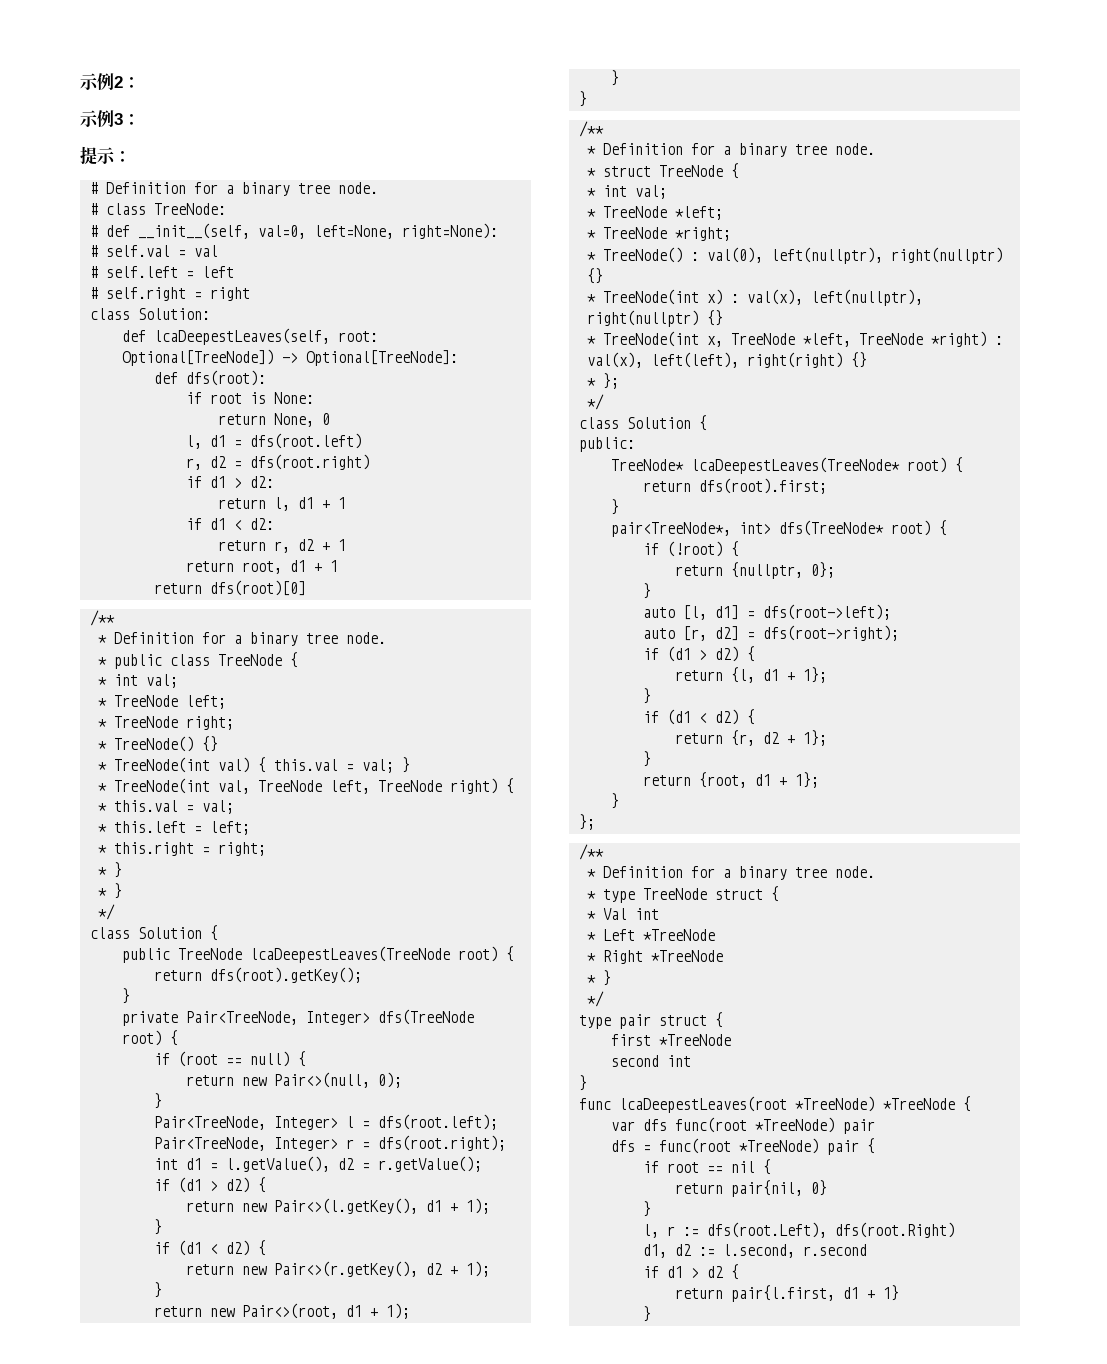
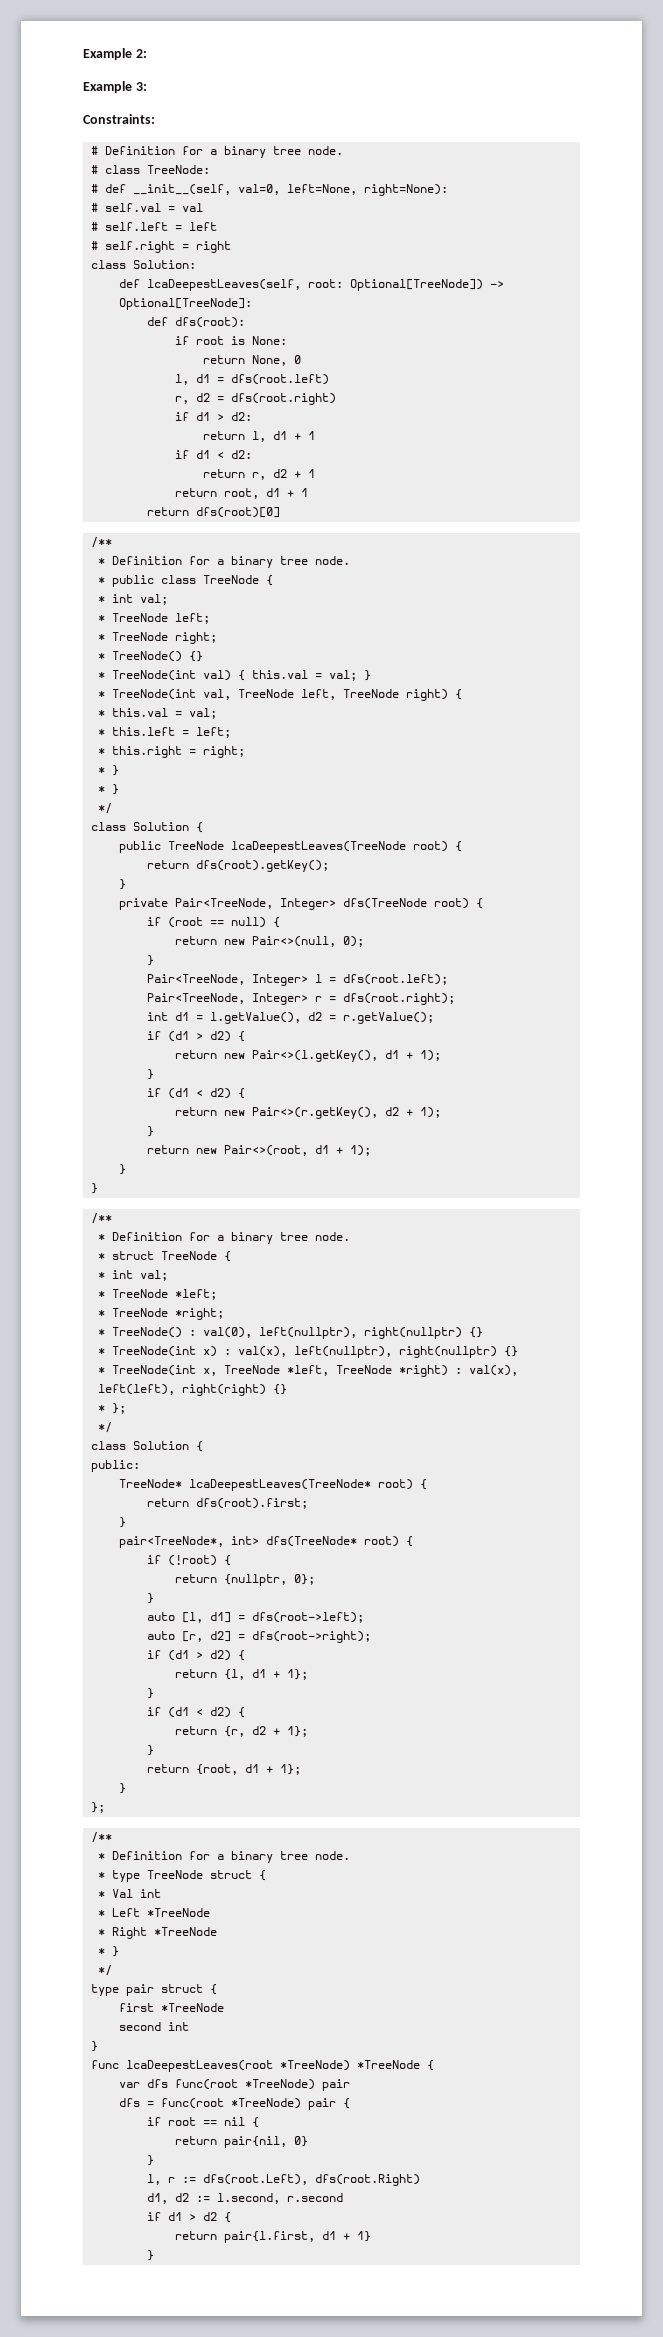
[80,73,140,90] [80,110,140,127] [80,146,131,165] 示例2： // 示例3： // 提示： -> [83,48,147,60] [83,81,147,93] [83,114,155,124] Example 2: // Example 3: // Constraints:

